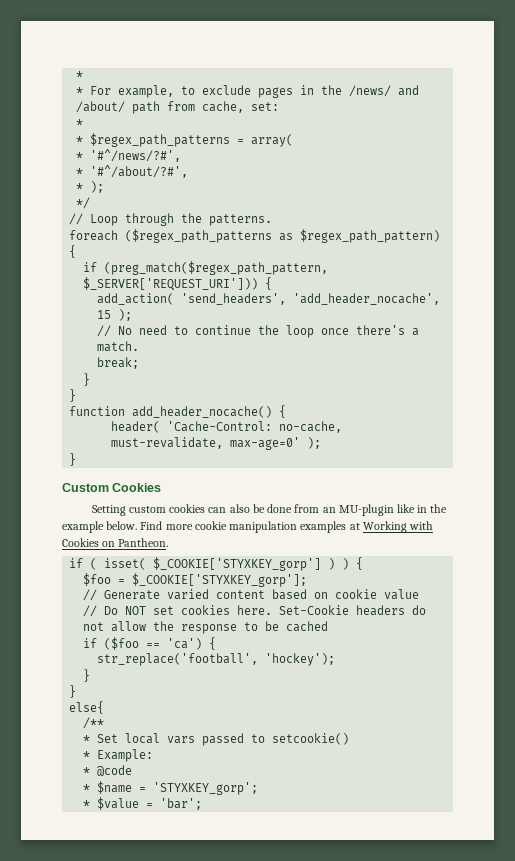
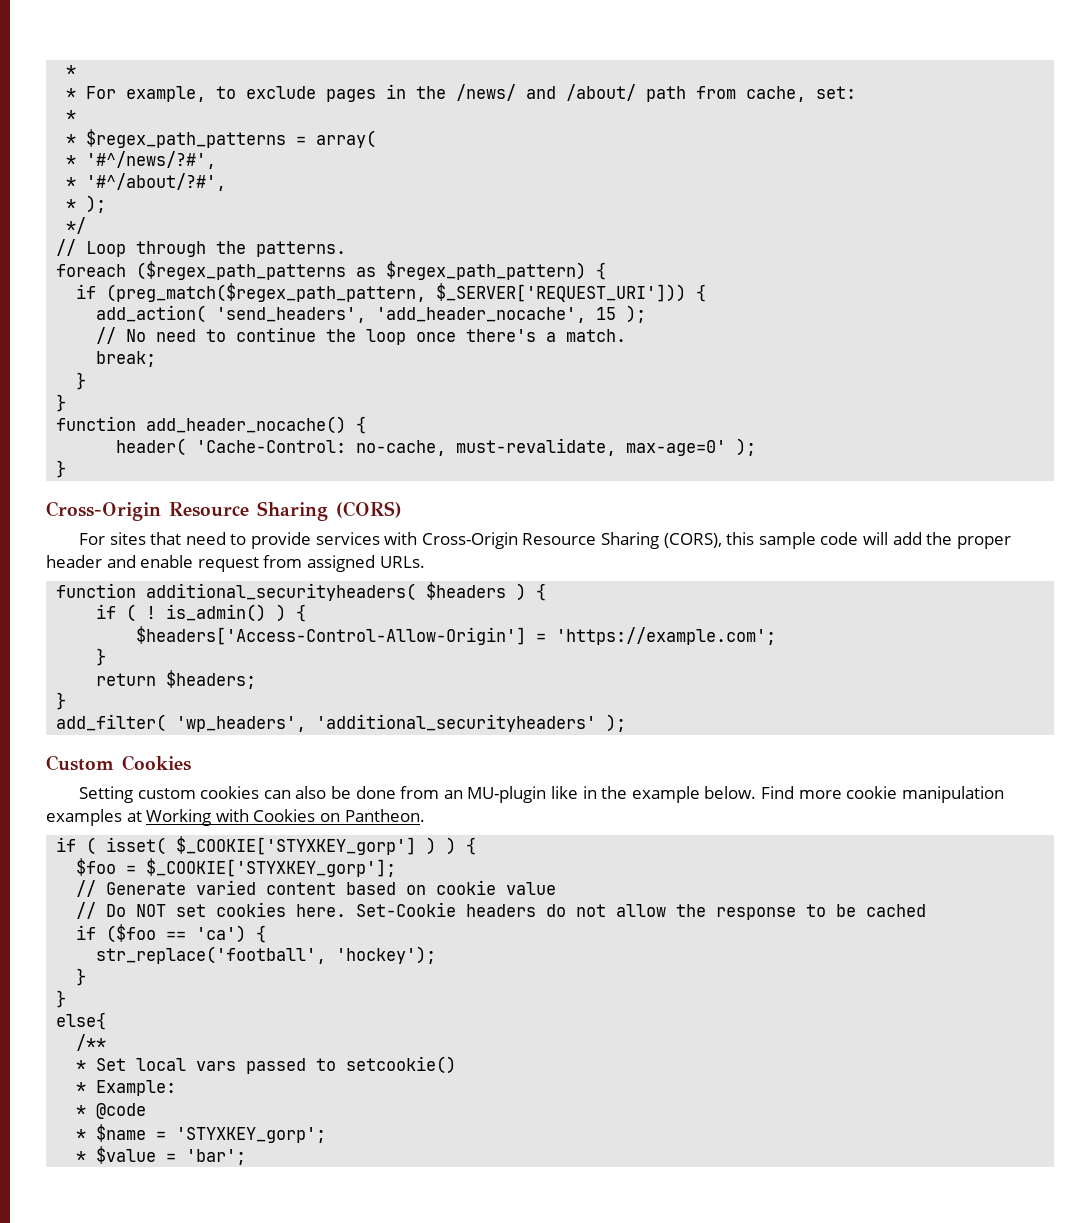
(77, 459) none -> [46,501,402,521] [79,532,1011,549] [46,555,425,572] [56,582,547,601] [96,604,307,622] [136,626,777,645] [96,648,107,666] [96,670,257,689] [56,692,67,710] [56,714,627,732] // Cross-Origin Resource Sharing (CORS) // For sites that need to provide services with Cross-Origin Resource Sharing (CORS), this sample code will add the proper header and enable request from assigned URLs. // function additional_securityheaders( $headers ) { // if ( ! is_admin() ) { // $headers['Access-Control-Allow-Origin'] = 'https://example.com'; // } // return $headers; // } // add_filter( 'wp_headers', 'additional_securityheaders' );

